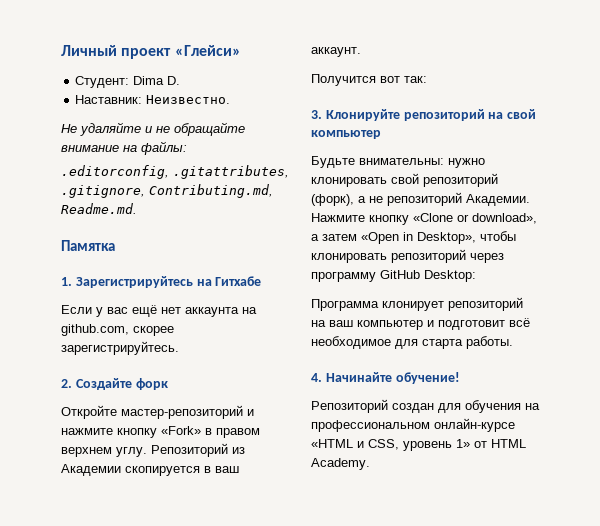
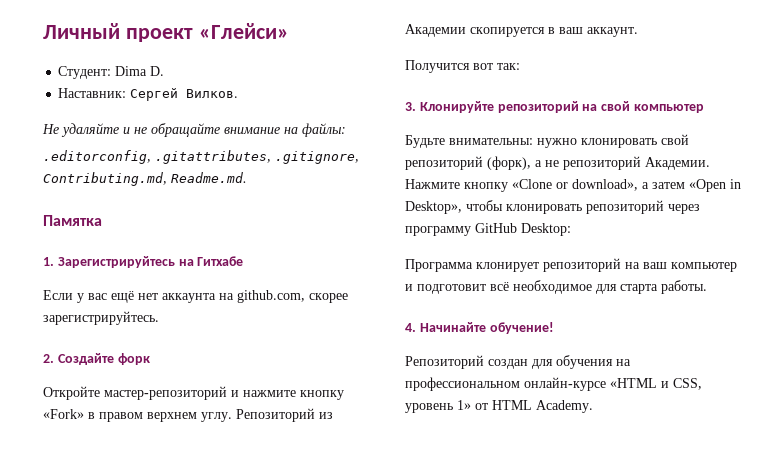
[146,95,231,104] Неизвестно. -> [130,88,239,101] Сергей Вилков.

